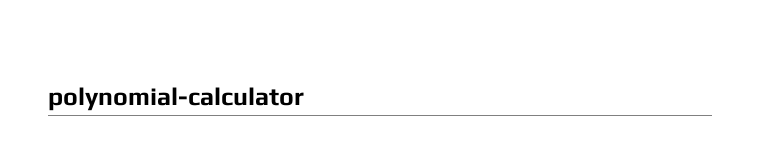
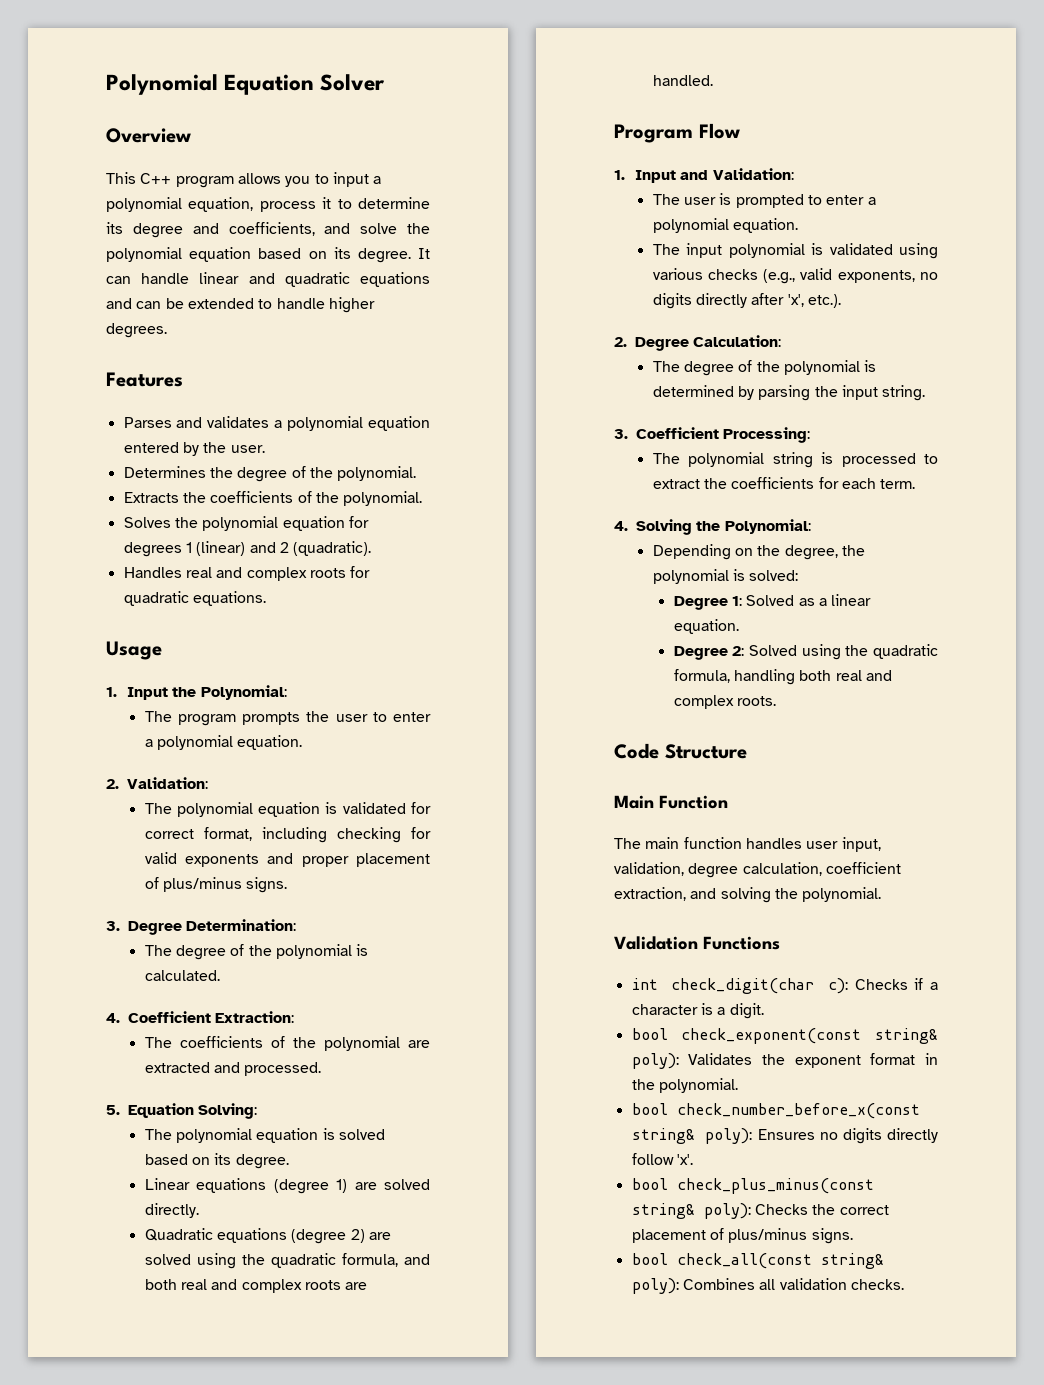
[48,87,304,111] polynomial-calculator -> [106,74,386,95] [106,128,191,143] [106,172,382,188] [106,197,430,212] [106,222,430,238] [106,247,430,263] [106,272,431,287] [106,297,375,313] [106,323,167,338] [106,372,183,387] [123,416,430,431] [123,442,265,456] [123,466,417,482] [123,491,423,506] [123,516,369,531] [123,541,372,557] [123,566,371,581] [123,591,266,606] [106,641,162,660] [106,685,287,700] [144,711,431,726] [144,735,303,750] [106,777,209,789] [144,802,431,817] [144,827,431,843] [144,852,430,867] [144,877,288,893] [106,919,297,935] [144,944,369,960] [144,970,220,981] [106,1011,295,1023] [144,1036,430,1051] [144,1062,322,1076] [106,1103,258,1119] [144,1128,385,1143] [144,1153,289,1169] [144,1178,430,1194] [144,1203,199,1218] [144,1228,391,1244] [144,1253,430,1269] [144,1279,368,1293] [652,75,713,86] [614,123,740,143] [614,168,794,183] [652,193,876,208] [652,218,798,233] [652,243,938,259] [652,268,938,284] [652,293,841,309] [614,335,782,351] [652,360,877,376] [652,385,926,401] [614,427,811,443] [652,452,938,468] [652,477,916,489] [614,519,811,535] [652,544,865,560] [652,569,799,584] [673,594,872,610] [673,619,739,634] [673,644,938,660] [673,669,892,685] [673,695,776,709] [614,743,747,759] [614,795,728,809] [614,837,881,852] [614,862,901,878] [614,887,882,903] [614,936,780,950] [631,978,938,994] [631,1003,764,1019] [631,1028,938,1044] [631,1053,938,1069] [631,1078,738,1093] [631,1103,920,1119] [631,1128,938,1144] [631,1153,693,1165] [631,1178,874,1194] [631,1203,889,1219] [631,1228,853,1244] [631,1253,884,1269] [631,1278,904,1294] Polynomial Equation Solver // Overview // This C++ program allows you to input a polynomial equation, process it to determine its degree and coefficients, and solve the polynomial equation based on its degree. It can handle linear and quadratic equations and can be extended to handle higher degrees. // Features // Parses and validates a polynomial equation entered by the user. // Determines the degree of the polynomial. // Extracts the coefficients of the polynomial. // Solves the polynomial equation for degrees 1 (linear) and 2 (quadratic). // Handles real and complex roots for quadratic equations. // Usage // 1. Input the Polynomial: // The program prompts the user to enter a polynomial equation. // 2. Validation: // The polynomial equation is validated for correct format, including checking for valid exponents and proper placement of plus/minus signs. // 3. Degree Determination: // The degree of the polynomial is calculated. // 4. Coefficient Extraction: // The coefficients of the polynomial are extracted and processed. // 5. Equation Solving: // The polynomial equation is solved based on its degree. // Linear equations (degree 1) are solved directly. // Quadratic equations (degree 2) are solved using the quadratic formula, and both real and complex roots are handled. // Program Flow // 1. Input and Validation: // The user is prompted to enter a polynomial equation. // The input polynomial is validated using various checks (e.g., valid exponents, no digits directly after 'x', etc.). // 2. Degree Calculation: // The degree of the polynomial is determined by parsing the input string. // 3. Coefficient Processing: // The polynomial string is processed to extract the coefficients for each term. // 4. Solving the Polynomial: // Depending on the degree, the polynomial is solved: // Degree 1: Solved as a linear equation. // Degree 2: Solved using the quadratic formula, handling both real and complex roots. // Code Structure // Main Function // The main function handles user input, validation, degree calculation, coefficient extraction, and solving the polynomial. // Validation Functions // int check_digit(char c): Checks if a character is a digit. // bool check_exponent(const string& poly): Validates the exponent format in the polynomial. // bool check_number_before_x(const string& poly): Ensures no digits directly follow 'x'. // bool check_plus_minus(const string& poly): Checks the correct placement of plus/minus signs. // bool check_all(const string& poly): Combines all validation checks.

